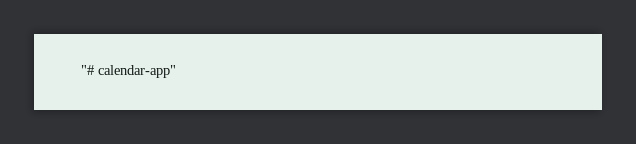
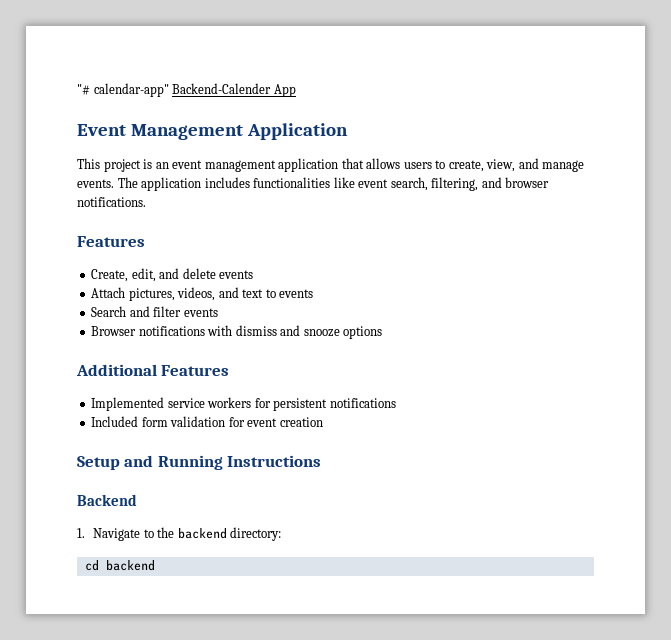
(176, 71) none -> [172,83,296,97] [77,123,348,140] [77,158,585,172] [77,177,550,191] [77,197,146,207] [77,236,145,247] [91,268,254,282] [91,287,314,301] [91,306,218,317] [91,325,383,339] [76,364,230,376] [91,397,396,411] [91,416,323,427] [77,455,322,470] [77,494,137,506] [77,527,282,541] [84,560,155,571] Backend-Calender App // Event Management Application // This project is an event management application that allows users to create, view, and manage events. The application includes functionalities like event search, filtering, and browser notifications. // Features // Create, edit, and delete events // Attach pictures, videos, and text to events // Search and filter events // Browser notifications with dismiss and snooze options // Additional Features // Implemented service workers for persistent notifications // Included form validation for event creation // Setup and Running Instructions // Backend // 1. Navigate to the backend directory: // cd backend

